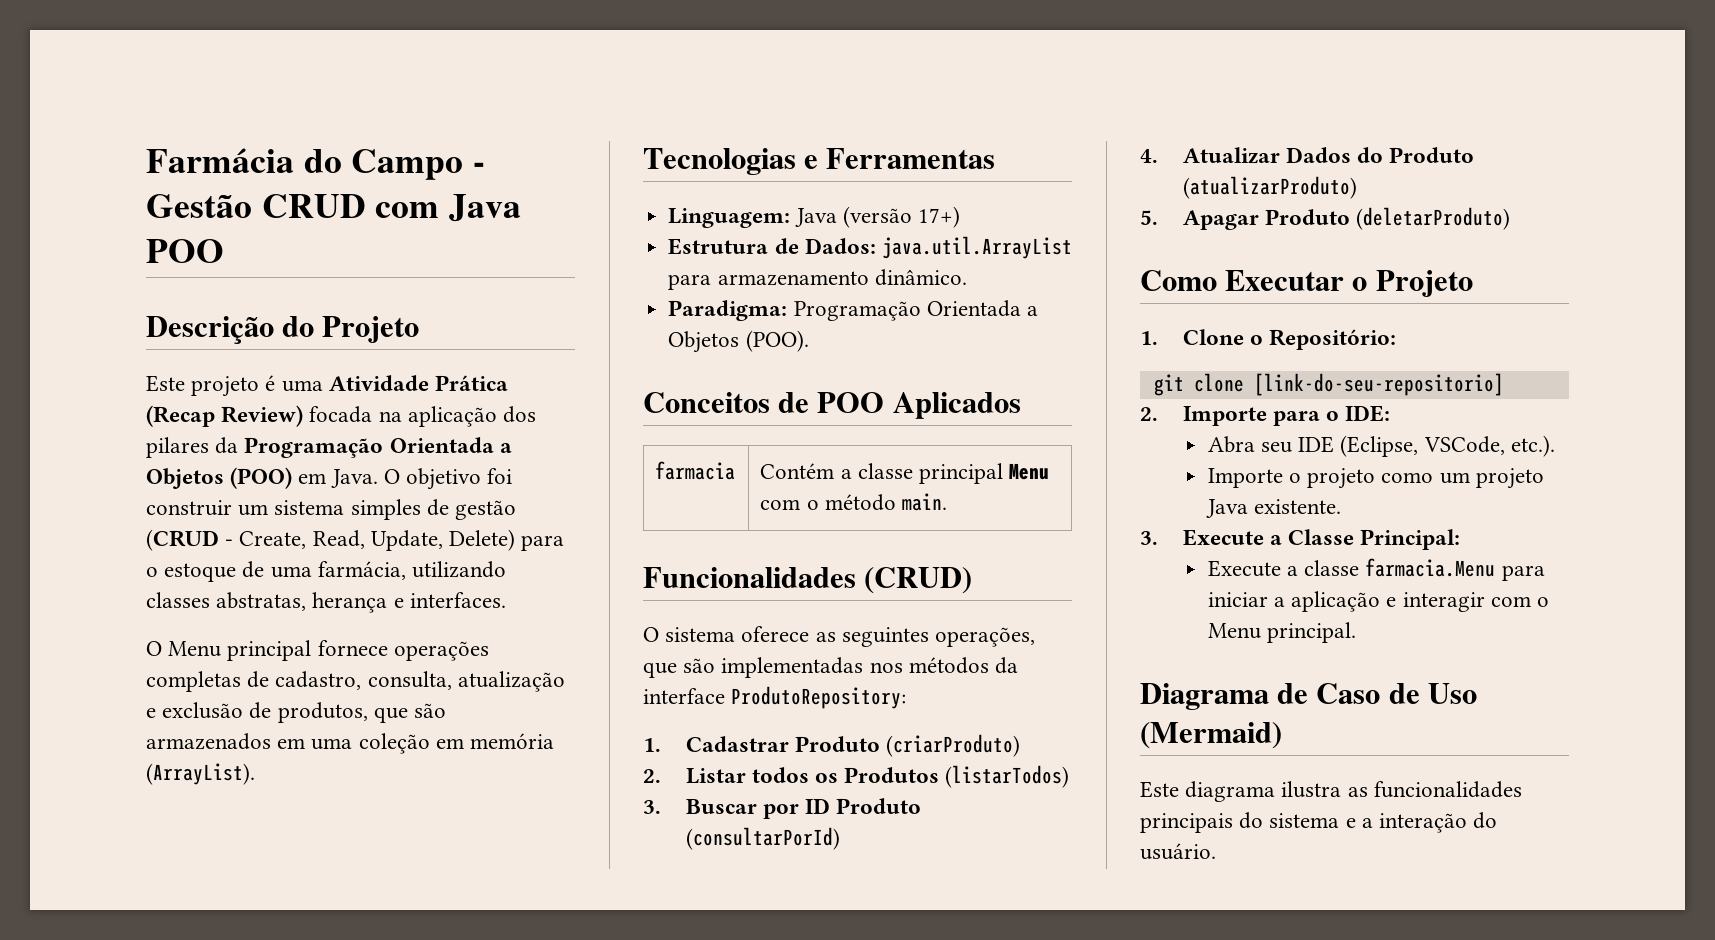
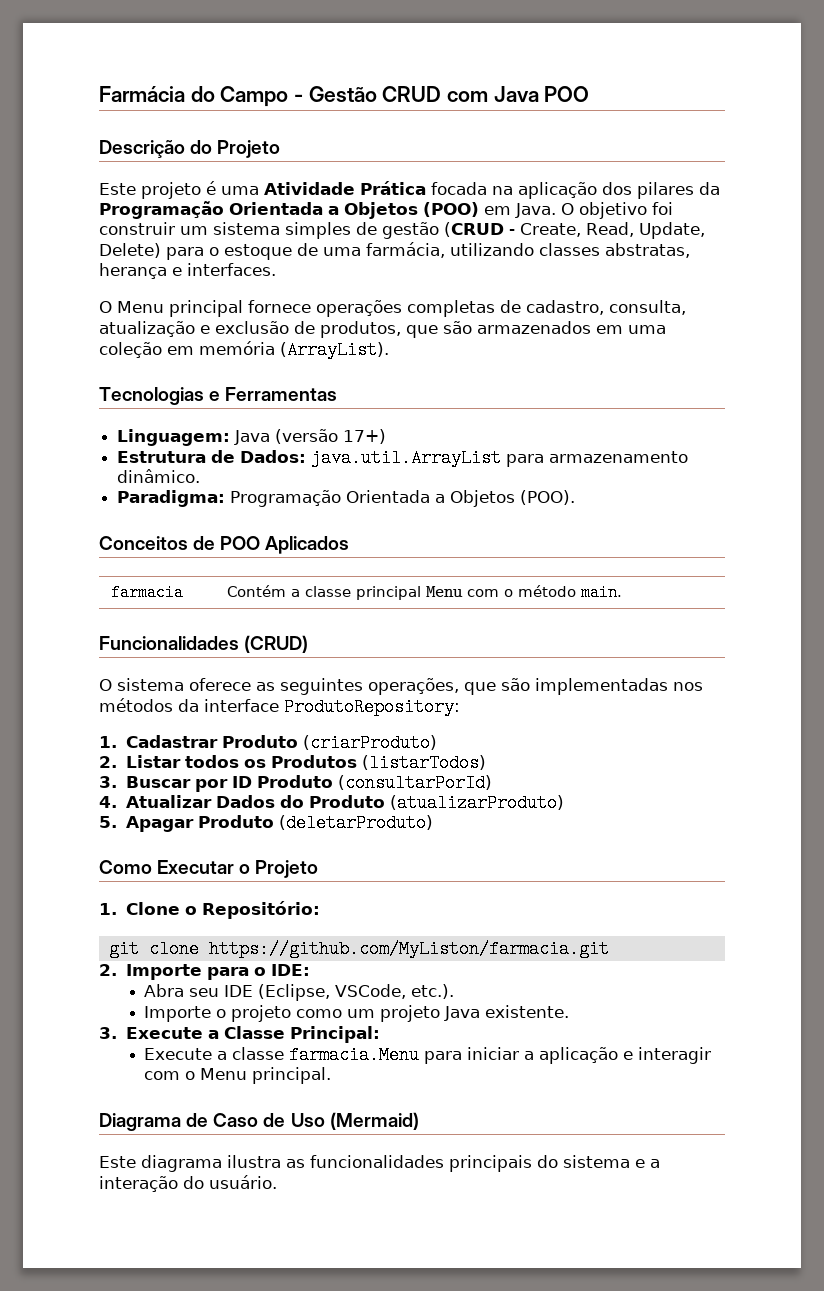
[146,405,304,427] (Recap Review) -> (426, 188) none
[1253,373,1504,396] [link-do-seu-repositorio] -> [208,940,609,958] https://github.com/MyListon/farmacia.git

